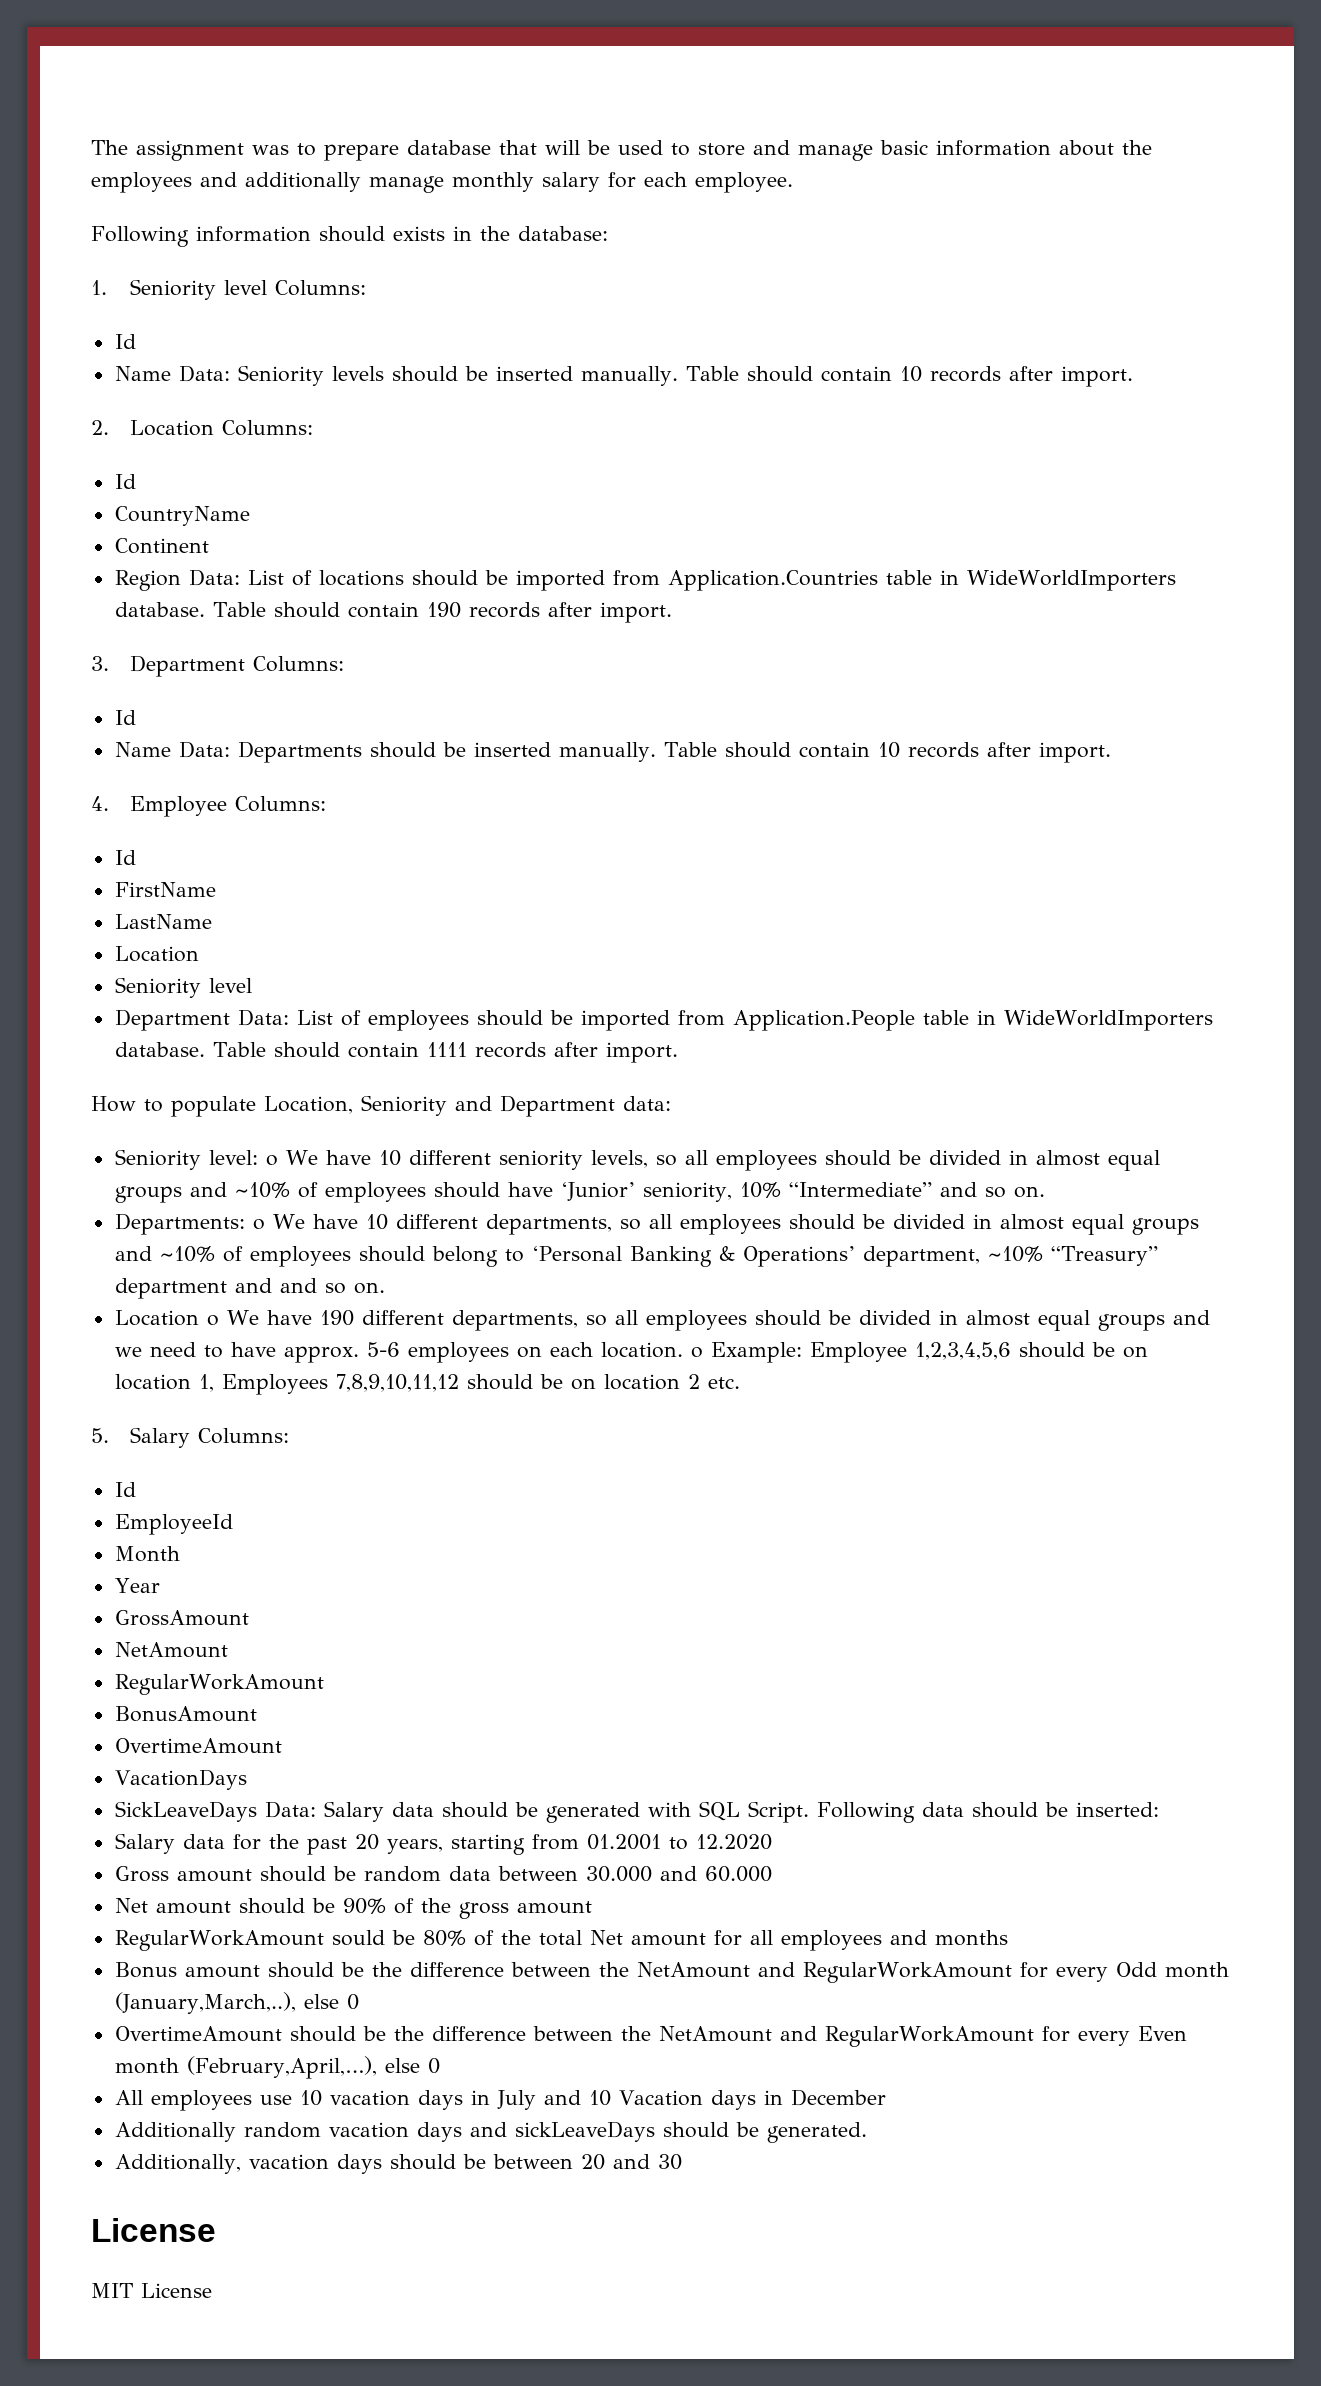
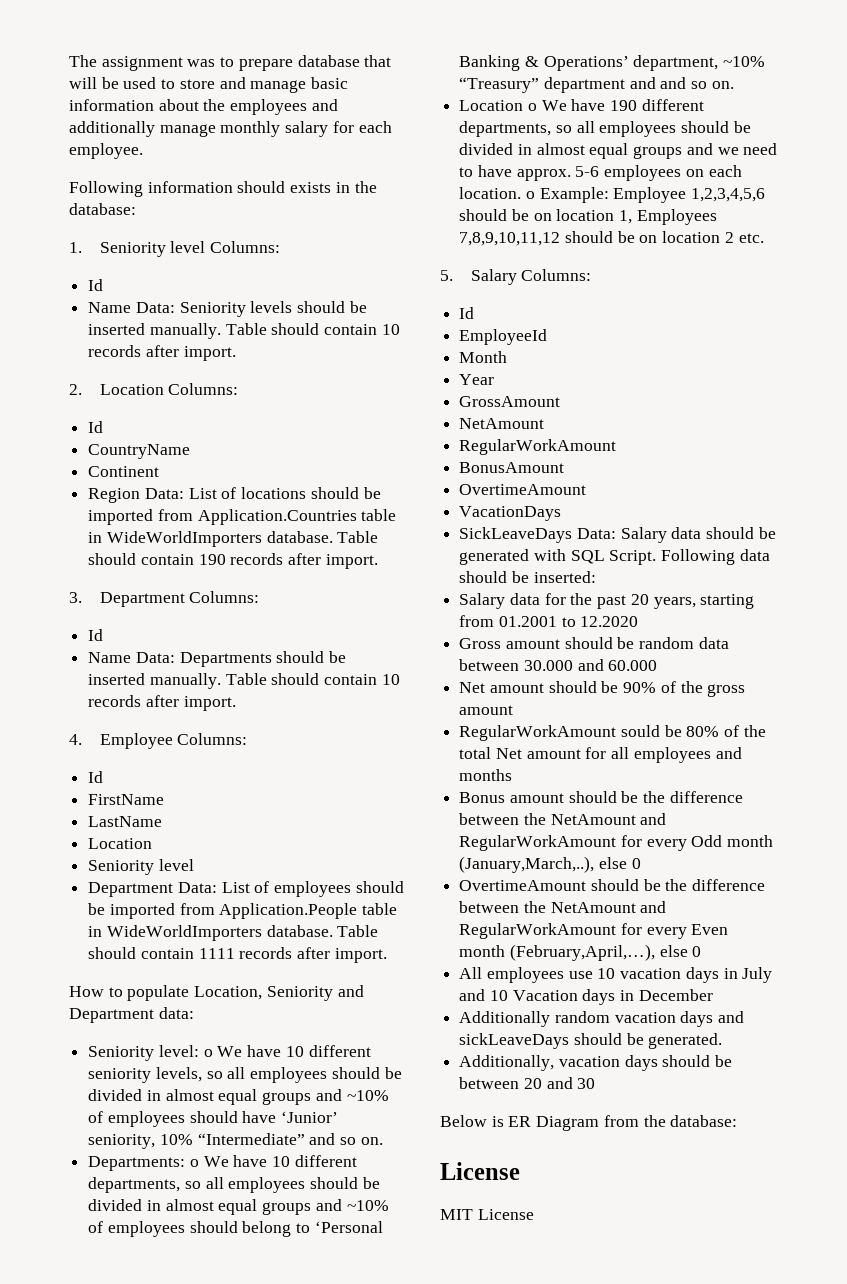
(682, 2162) none -> [440,1115,738,1131] // Below is ER Diagram from the database:

